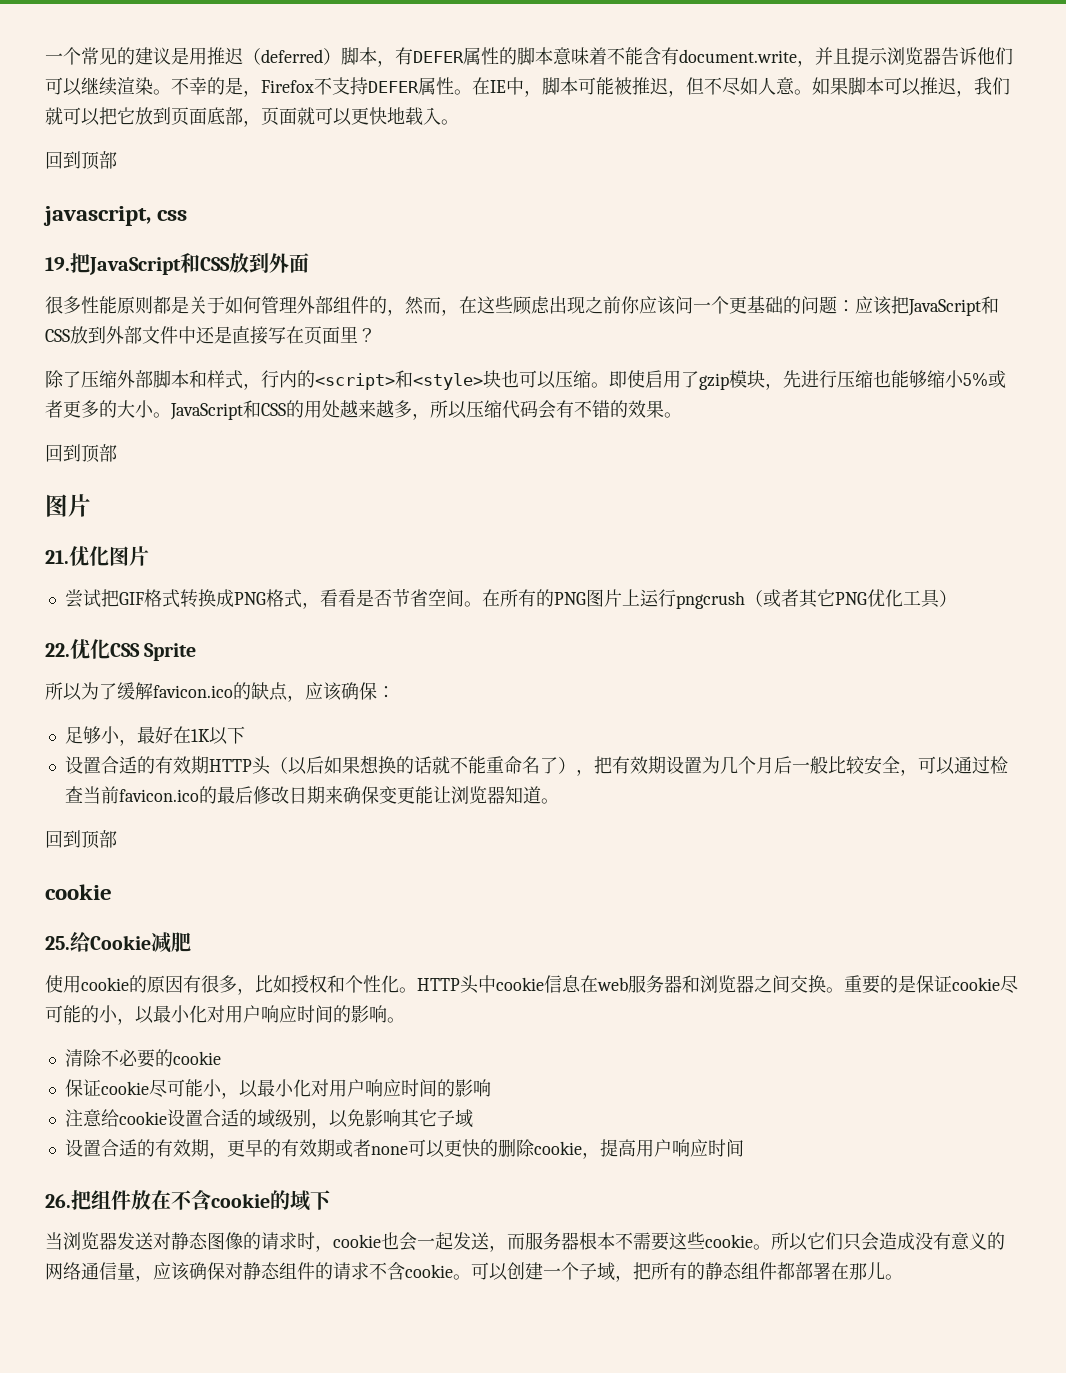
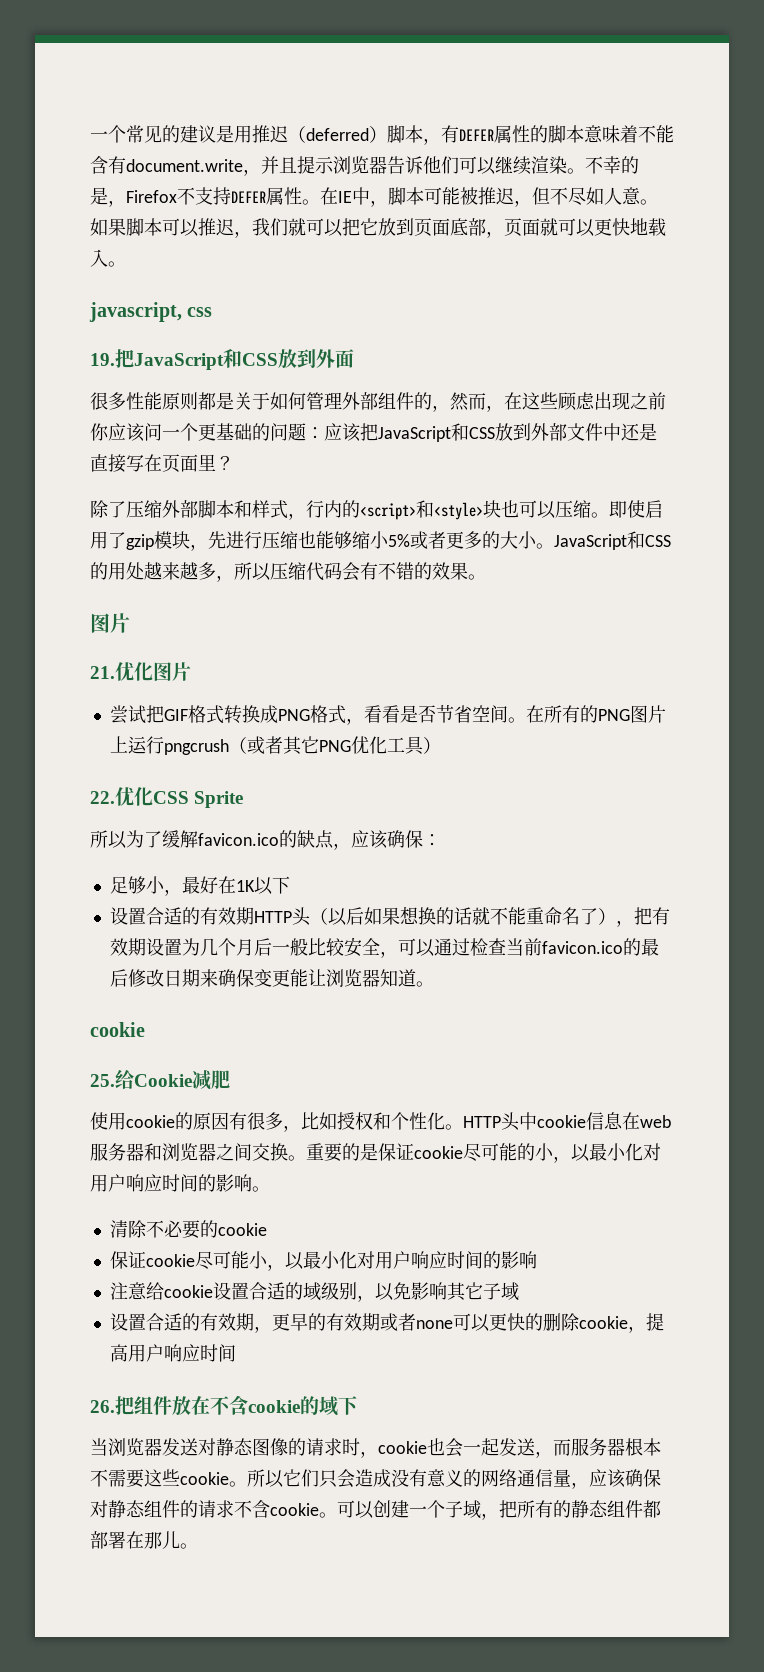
[45,151,117,170] // 回到顶部 -> (126, 264) none
[45,444,117,463] // 回到顶部 -> (486, 577) none
[45,830,117,849] // 回到顶部 -> (434, 984) none

